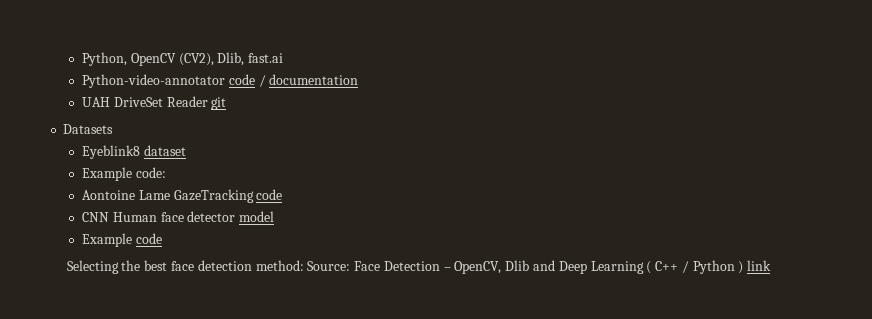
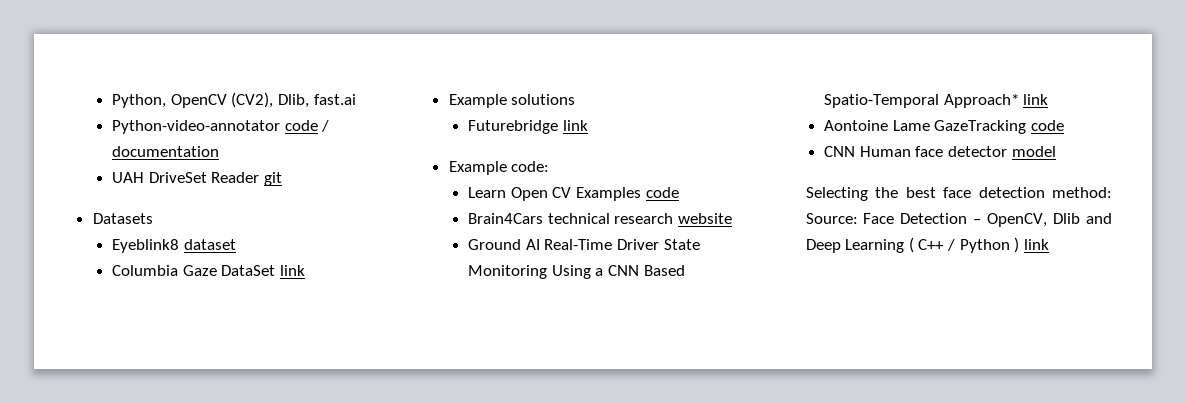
[82,167,166,181] Example code: -> [112,265,306,276] [448,94,576,108] [468,120,588,134] [448,161,550,175] [468,187,679,201] [468,213,733,224] [468,239,700,250] [468,265,685,279] [824,94,1049,108] Columbia Gaze DataSet link // Example solutions // Futurebridge link // Example code: // Learn Open CV Examples code // Brain4Cars technical research website // Ground AI Real-Time Driver State Monitoring Using a CNN Based Spatio-Temporal Approach* link
[82,233,162,247] // Example code -> (1056, 151) none

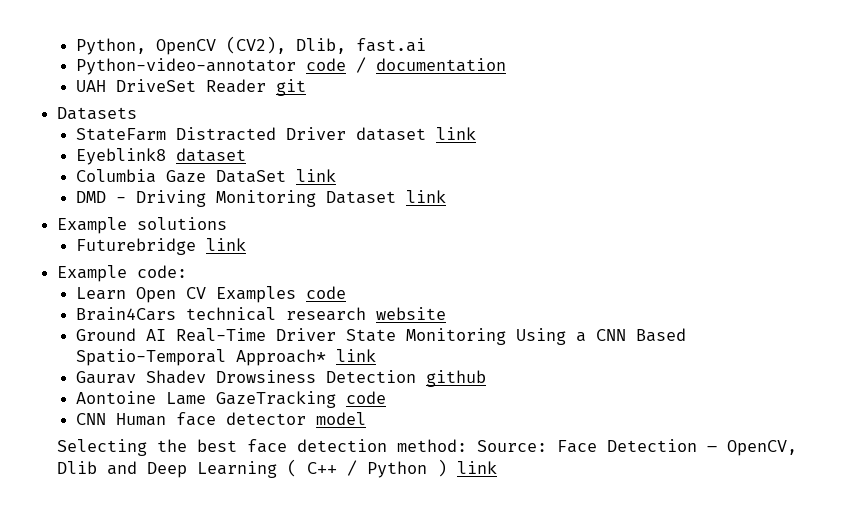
(153, 218) none -> [75,127,476,141] // StateFarm Distracted Driver dataset link
(306, 270) none -> [75,190,446,207] // DMD - Driving Monitoring Dataset link
(1049, 99) none -> [75,370,486,387] // Gaurav Shadev Drowsiness Detection github

